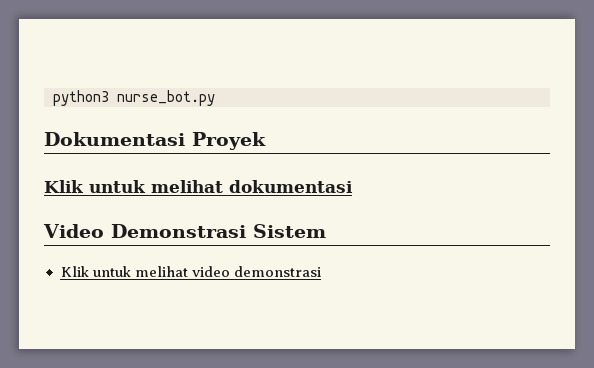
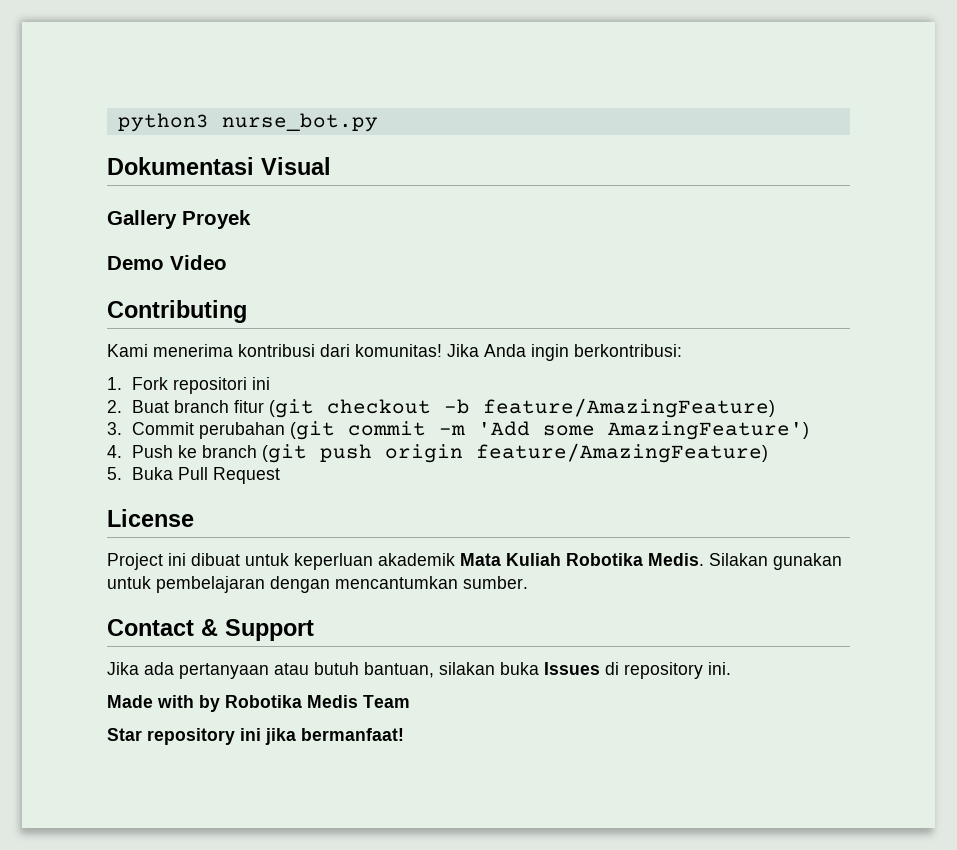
(185, 139) none -> [261,157,331,175] [107,210,177,229] Visual // Gallery
[44,180,353,193] [43,224,326,238] [60,266,321,277] Klik untuk melihat dokumentasi // Video Demonstrasi Sistem // Klik untuk melihat video demonstrasi -> [107,255,227,270] [107,300,247,323] [107,344,682,361] [107,377,270,394] [107,398,775,418] [107,421,809,440] [107,443,768,463] [107,467,280,484] [107,509,194,527] [107,553,842,570] [107,576,528,593] [107,619,314,641] [107,662,731,679] [107,695,410,712] [107,728,404,745] Demo Video // Contributing // Kami menerima kontribusi dari komunitas! Jika Anda ingin berkontribusi: // 1. Fork repositori ini // 2. Buat branch fitur (git checkout -b feature/AmazingFeature) // 3. Commit perubahan (git commit -m 'Add some AmazingFeature') // 4. Push ke branch (git push origin feature/AmazingFeature) // 5. Buka Pull Request // License // Project ini dibuat untuk keperluan akademik Mata Kuliah Robotika Medis. Silakan gunakan untuk pembelajaran dengan mencantumkan sumber. // Contact & Support // Jika ada pertanyaan atau butuh bantuan, silakan buka Issues di repository ini. // Made with by Robotika Medis Team // Star repository ini jika bermanfaat!

